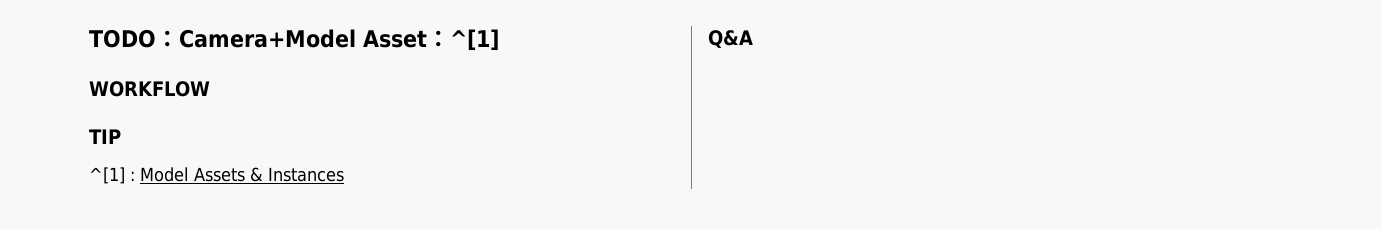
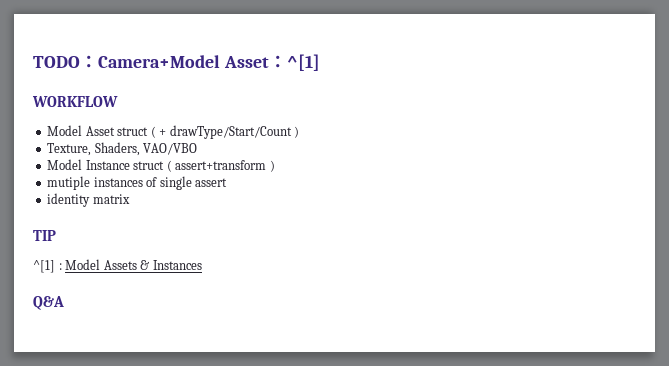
(210, 89) none -> [47,125,300,139] [47,142,198,156] [47,159,275,172] [47,176,228,190] [47,193,130,207] // Model Asset struct ( + drawType/Start/Count ) // Texture, Shaders, VAO/VBO // Model Instance struct ( assert+transform ) // mutiple instances of single assert // identity matrix

